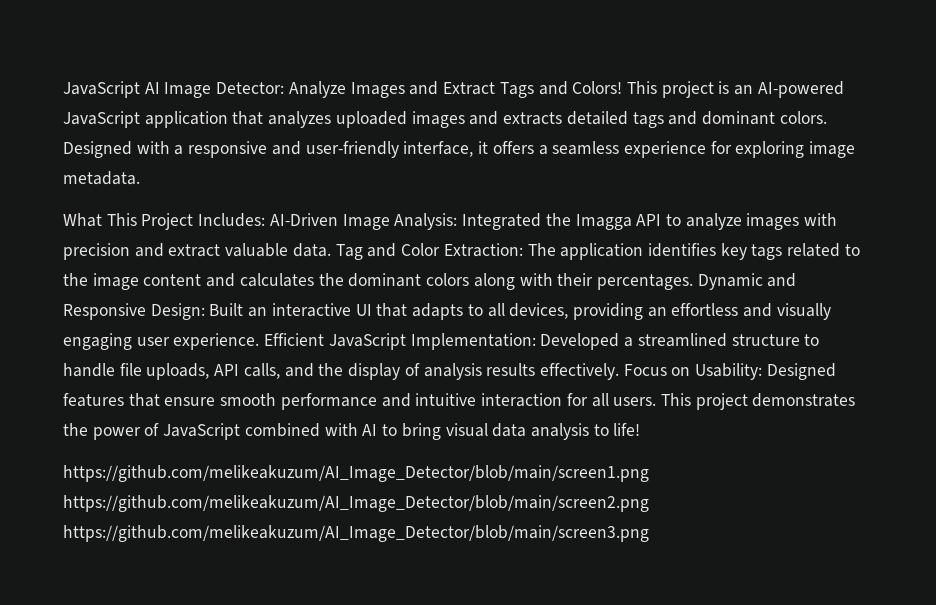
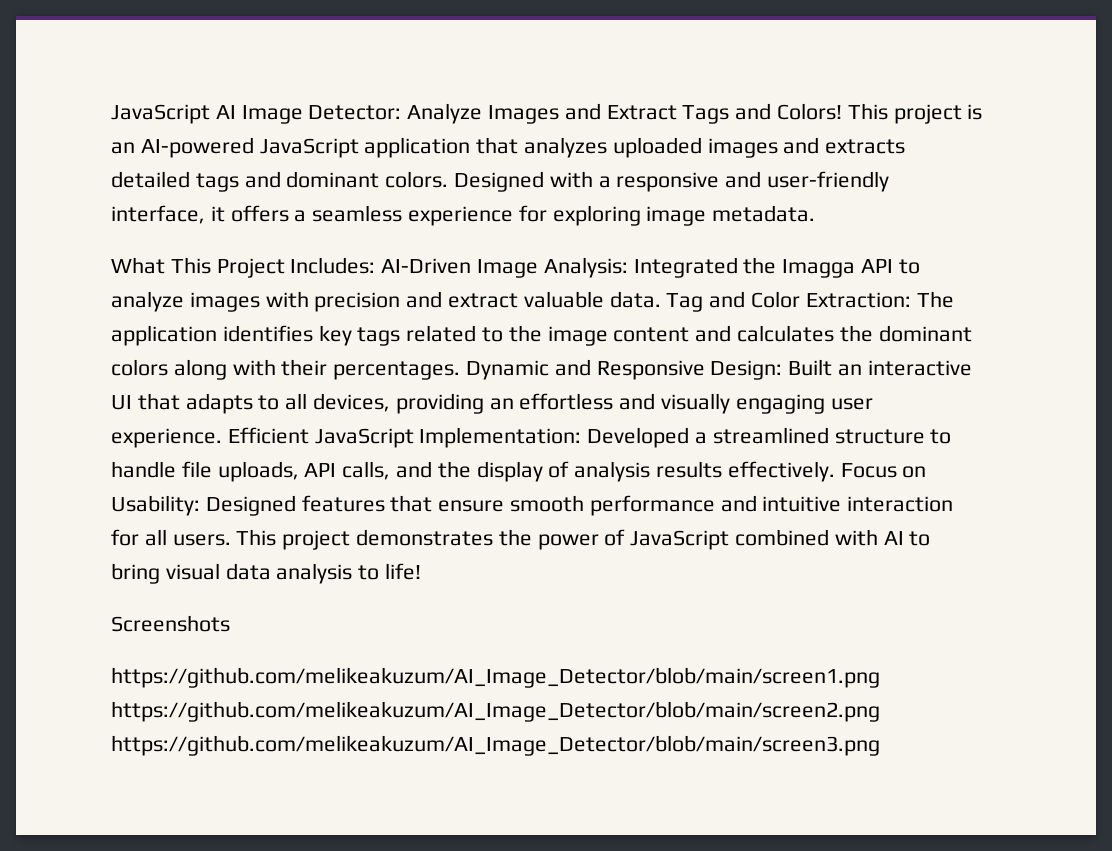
(641, 429) none -> [111,615,230,632] // Screenshots

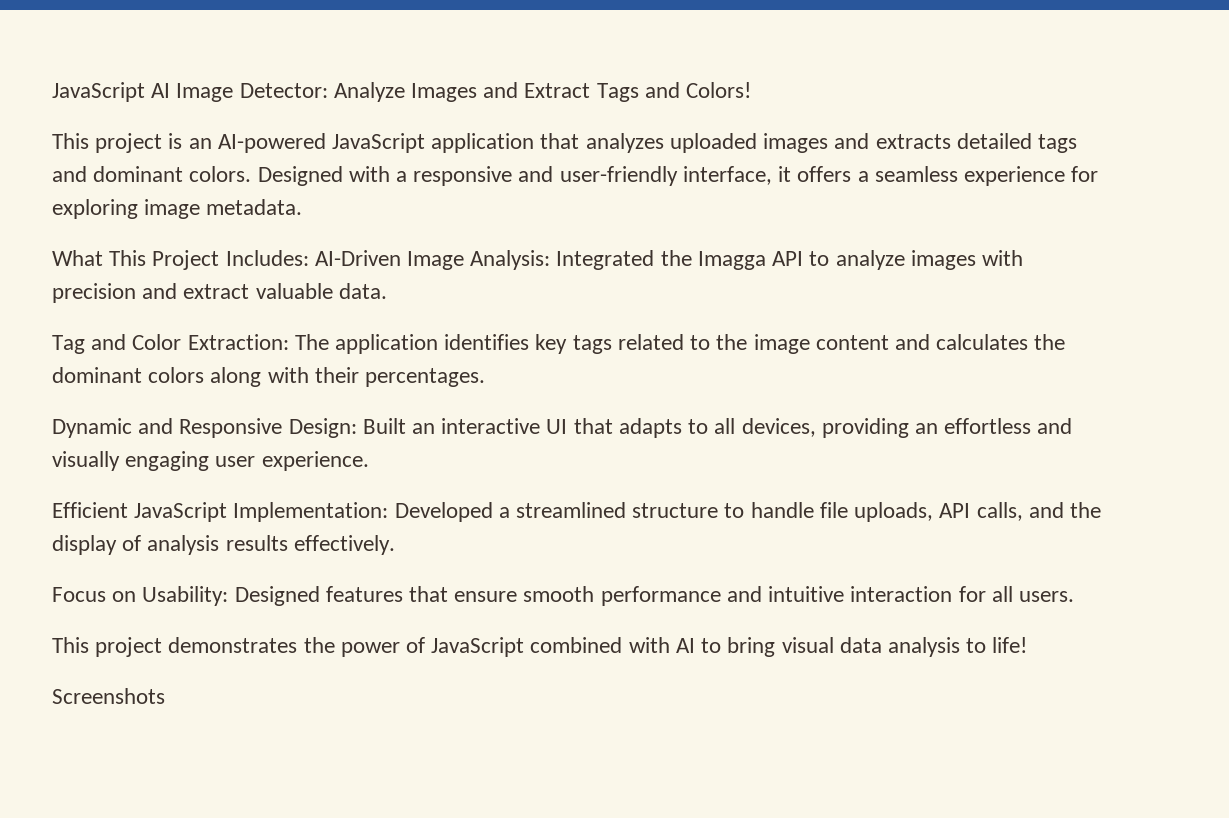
(843, 111) none -> (752, 90) //
(661, 299) none -> (387, 291) //
(461, 370) none -> (486, 377) //
(222, 438) none -> (369, 461) //
(835, 471) none -> (395, 545) //
(231, 540) none -> (1074, 596) //
[111,667,880,688] [111,701,880,722] [111,735,880,756] // https://github.com/melikeakuzum/AI_Image_Detector/blob/main/screen1.png https://github.com/melikeakuzum/AI_Image_Detector/blob/main/screen2.png https://github.com/melikeakuzum/AI_Image_Detector/blob/main/screen3.png -> (165, 696) none

